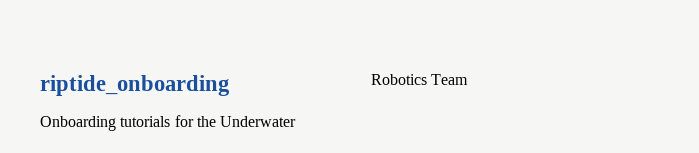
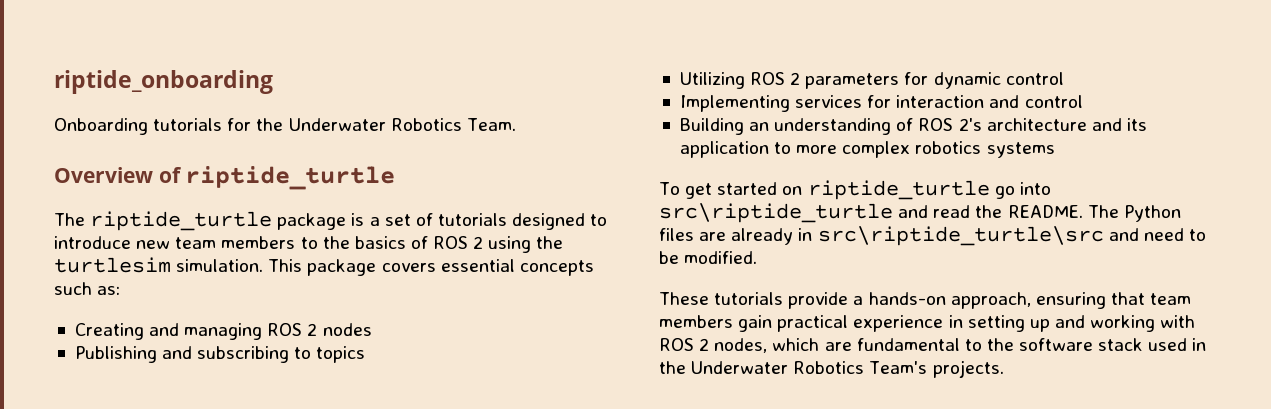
[431,74,469,85] Team -> [466,118,516,131] [54,166,396,190] [54,211,608,231] [54,236,564,253] [54,257,594,276] [54,282,121,295] [74,323,372,340] [74,346,366,363] [679,72,1064,89] [679,95,1083,112] [679,118,1147,135] [679,141,1055,158] [659,180,1051,200] [659,203,1181,223] [659,226,1206,246] [659,251,758,264] [659,292,1192,309] [659,315,1196,332] [659,338,1207,353] [659,360,1004,378] Team. // Overview of riptide_turtle // The riptide_turtle package is a set of tutorials designed to introduce new team members to the basics of ROS 2 using the turtlesim simulation. This package covers essential concepts such as: // Creating and managing ROS 2 nodes // Publishing and subscribing to topics // Utilizing ROS 2 parameters for dynamic control // Implementing services for interaction and control // Building an understanding of ROS 2's architecture and its application to more complex robotics systems // To get started on riptide_turtle go into src\riptide_turtle and read the README. The Python files are already in src\riptide_turtle\src and need to be modified. // These tutorials provide a hands-on approach, ensuring that team members gain practical experience in setting up and working with ROS 2 nodes, which are fundamental to the software stack used in the Underwater Robotics Team's projects.

